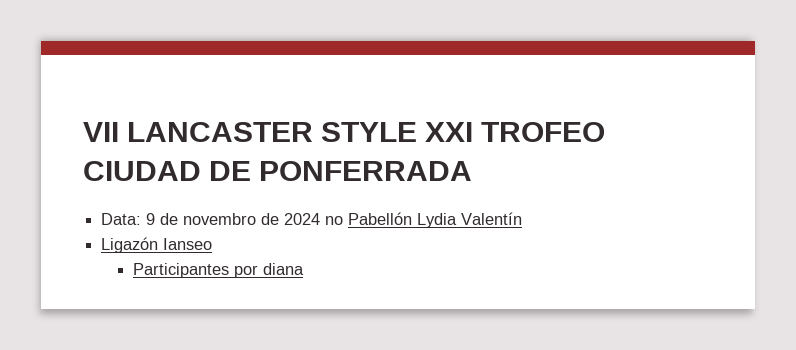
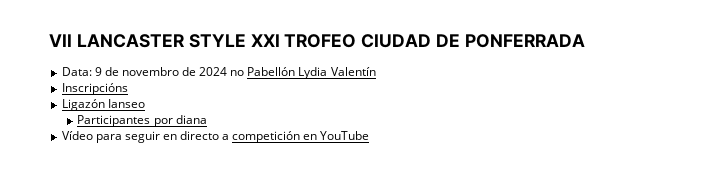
(523, 218) none -> [61,83,128,95] // Inscripcións
(304, 269) none -> [61,131,370,143] // Vídeo para seguir en directo a competición en YouTube

